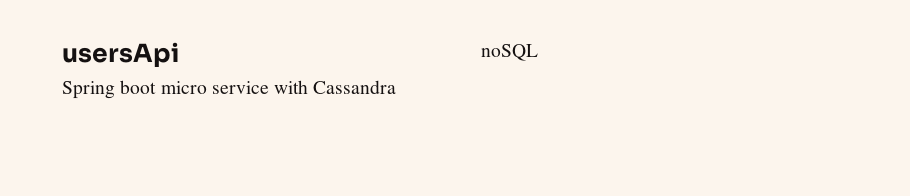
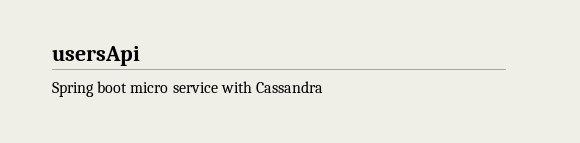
[481,44,538,61] noSQL -> (323, 87) none

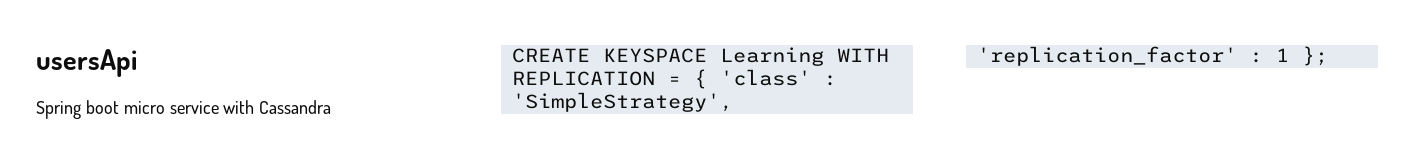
(323, 87) none -> [511,47,889,66] [511,69,837,89] [511,92,733,112] [976,46,1328,66] // CREATE KEYSPACE Learning WITH REPLICATION = { 'class' : 'SimpleStrategy', 'replication_factor' : 1 };

